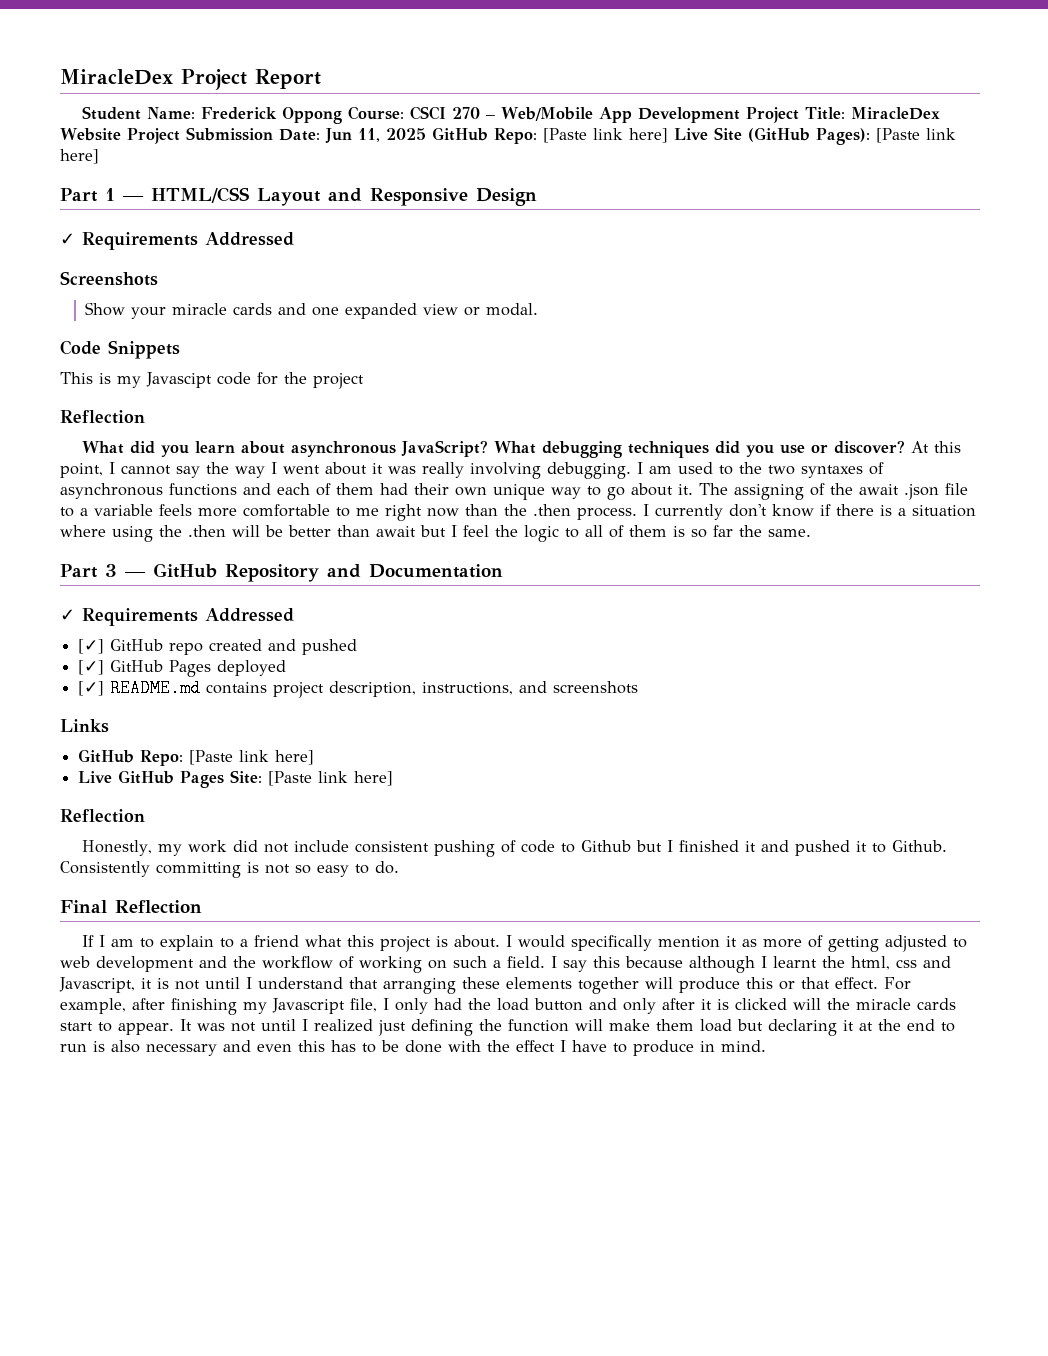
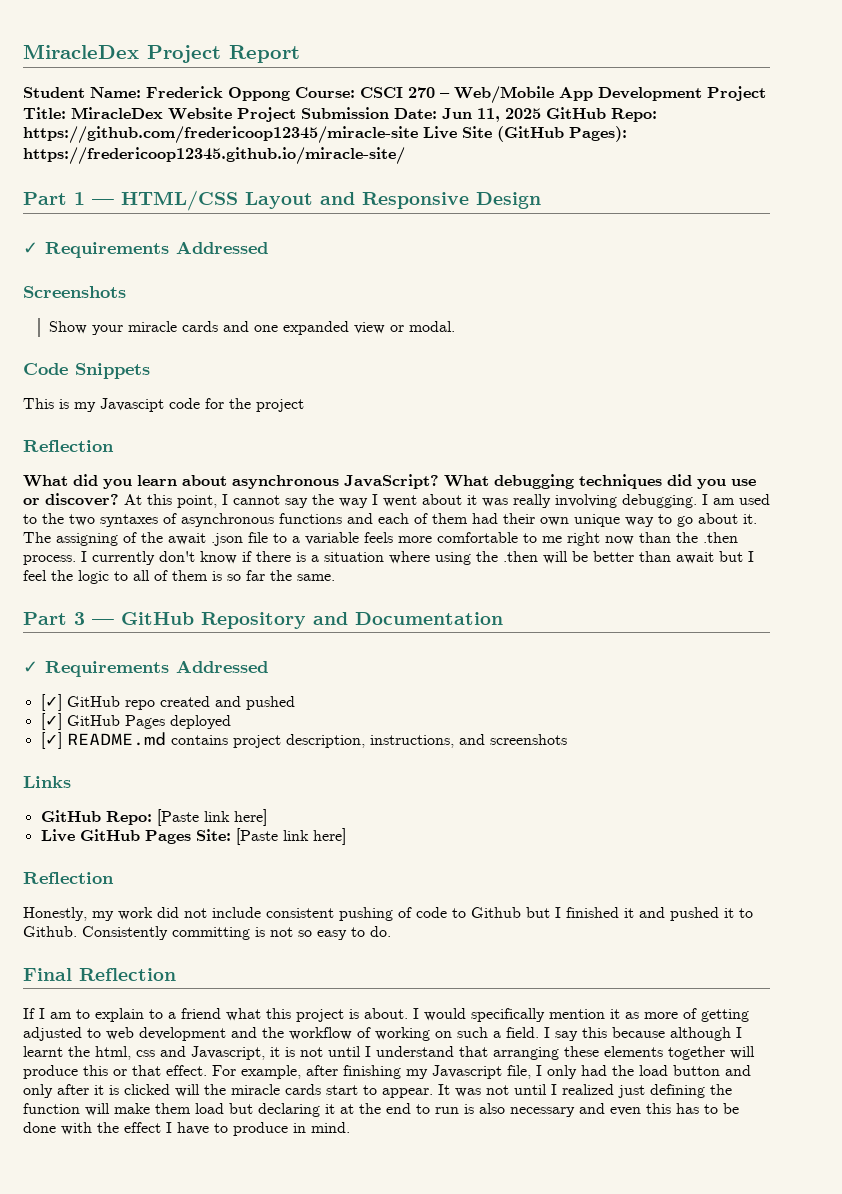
[542,128,668,143] [Paste link here] -> [23,126,418,144] https://github.com/fredericoop12345/miracle-site
[875,128,956,143] [60,149,99,164] [Paste link here] -> [23,147,405,165] https://fredericoop12345.github.io/miracle-site/

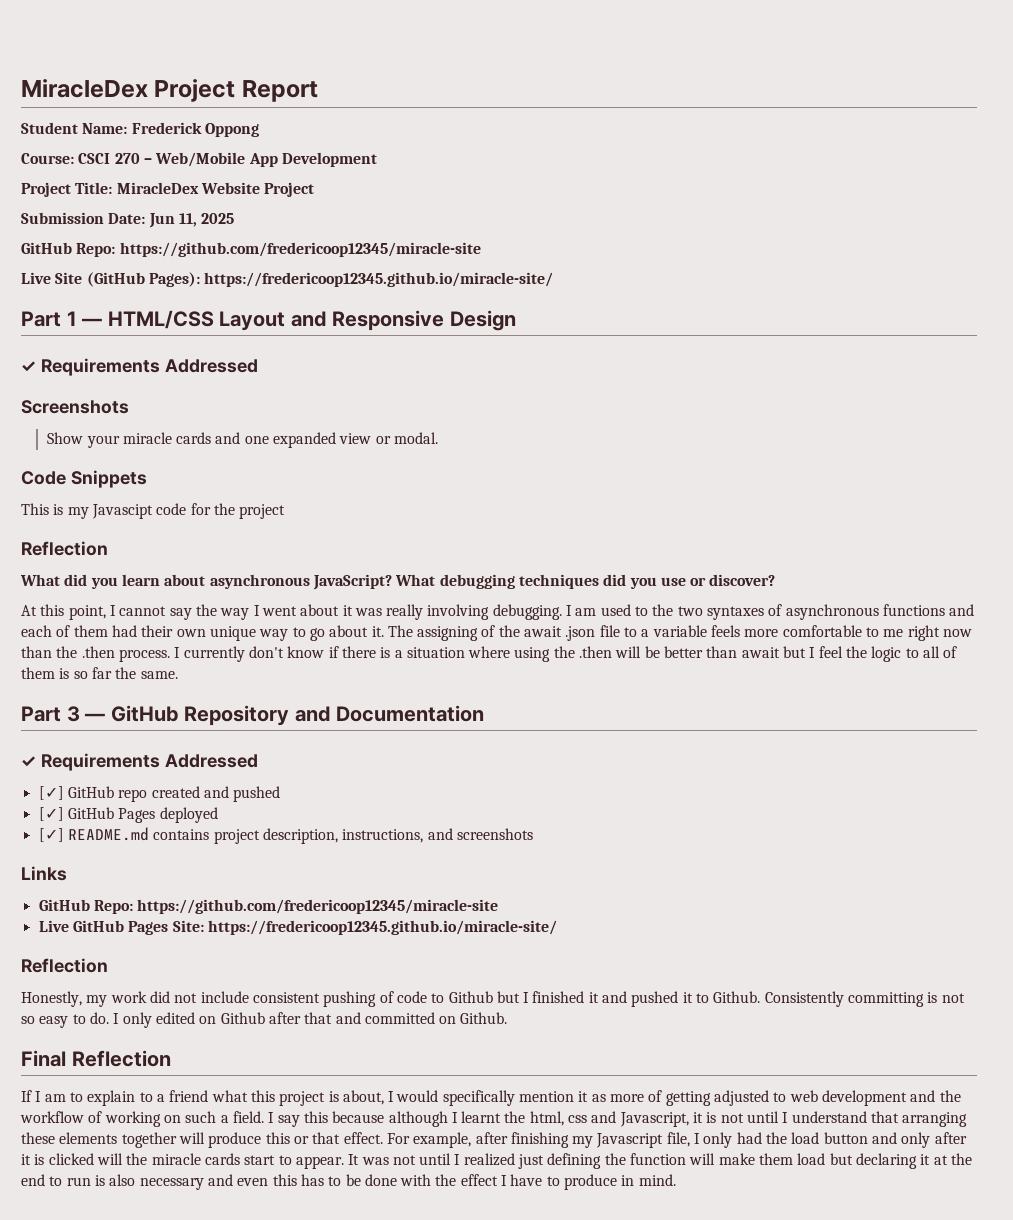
(290, 94) none -> (259, 130) //
(702, 94) none -> (377, 159) //
(296, 114) none -> (315, 189) //
[546,107,657,122] [23,126,418,144] GitHub Repo: https://github.com/fredericoop12345/miracle-site -> [21,242,481,257] // GitHub Repo: https://github.com/fredericoop12345/miracle-site //
(119, 499) none -> (776, 580) //
[156,809,267,826] [Paste link here] -> [137,899,499,914] https://github.com/fredericoop12345/miracle-site
[235,828,346,845] [Paste link here] -> [207,920,557,935] https://fredericoop12345.github.io/miracle-site/
(391, 931) none -> [113,1012,508,1028] I only edited on Github after that and committed on Github.
[364,1008,408,1019] about. -> [342,1090,384,1105] about,

